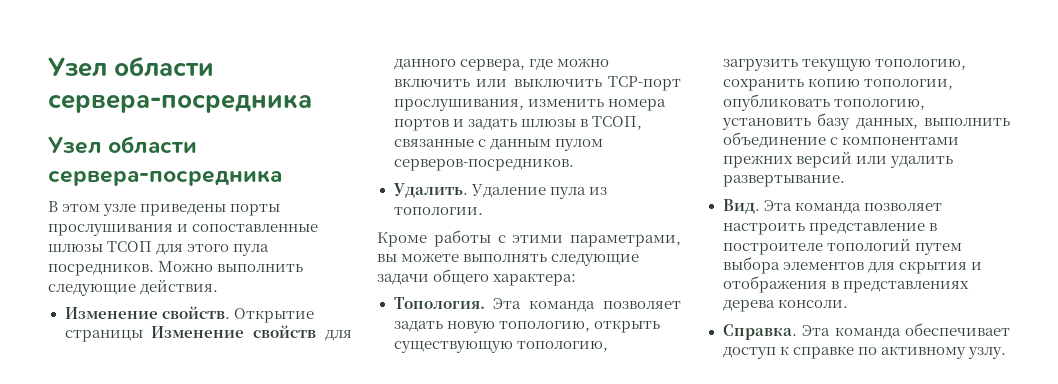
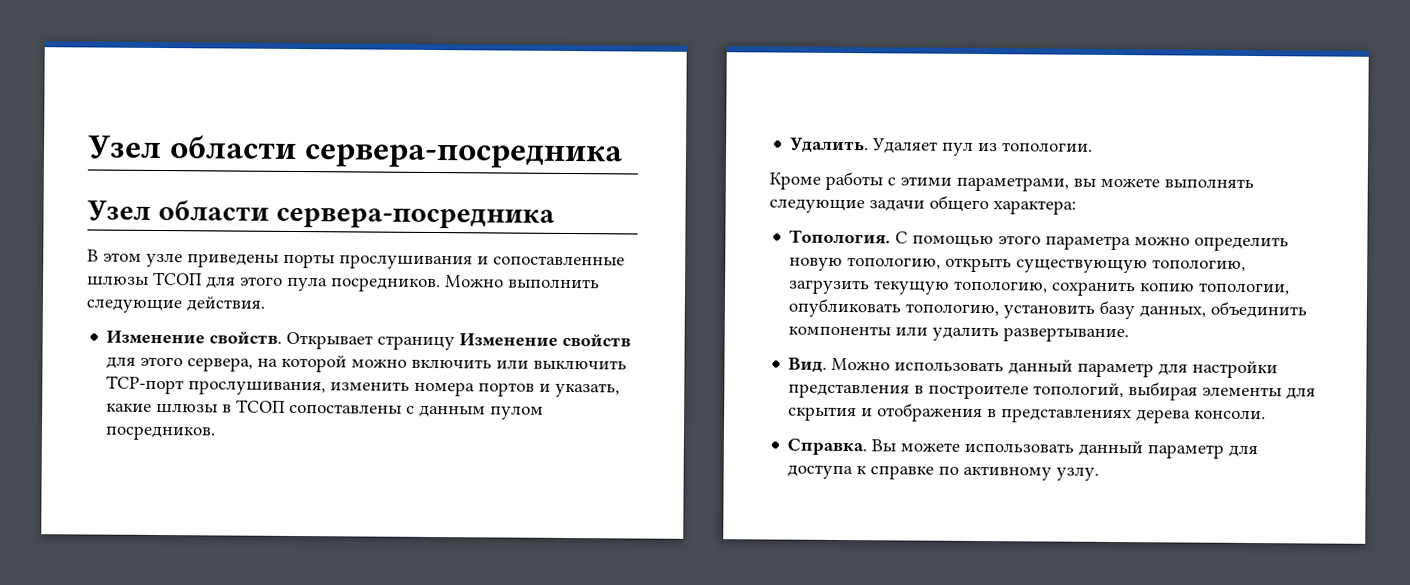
[233,308,314,323] [64,330,143,342] Открытие страницы -> [286,331,456,351] Открывает страницу
[393,59,553,71] данного сервера, где -> [140,354,348,373] этого сервера, на которой
[467,116,642,130] [393,139,474,147] задать шлюзы в ТСОП, связанные -> [555,382,621,398] [106,399,403,414] указать, какие шлюзы в ТСОП сопоставлены
[393,158,574,171] серверов-посредников. -> [105,425,217,441] посредников.
[470,184,586,199] Удаление пула -> [872,138,975,156] Удаляет пул
[493,298,681,312] [393,321,443,332] Эта команда позволяет задать -> [895,231,1290,252] С помощью этого параметра можно определить
[924,118,1010,126] [722,132,959,148] [722,151,953,168] [722,175,845,187] [722,199,942,214] [722,223,937,235] [722,238,962,255] [722,257,864,274] выполнить объединение с компонентами прежних версий или удалить развертывание. // Вид. Эта команда позволяет настроить представление в построителе топологий путем выбора элементов -> [1210,301,1308,319] [788,325,1130,343] [788,357,1279,379] [788,382,1283,401] объединить компоненты или удалить развертывание. // Вид. Можно использовать данный параметр для настройки представления в построителе топологий, выбирая элементы
[802,323,1010,339] [722,347,776,359] Эта команда обеспечивает доступ -> [871,439,1259,459] [787,464,854,480] Вы можете использовать данный параметр для доступа

